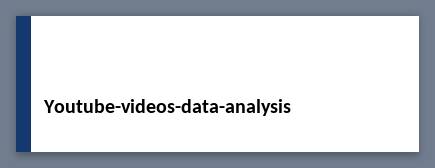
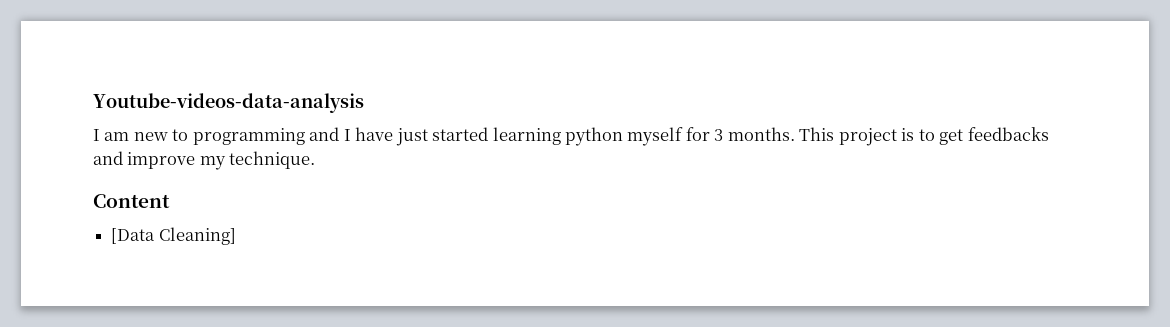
(291, 107) none -> [93,127,1049,146] [93,151,316,170] [93,194,170,208] [111,227,236,245] // I am new to programming and I have just started learning python myself for 3 months. This project is to get feedbacks and improve my technique. // Content // [Data Cleaning]

